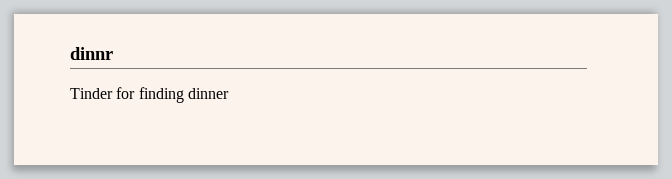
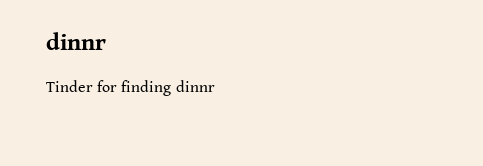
[187,88,229,99] dinner -> [175,80,215,92] dinnr

